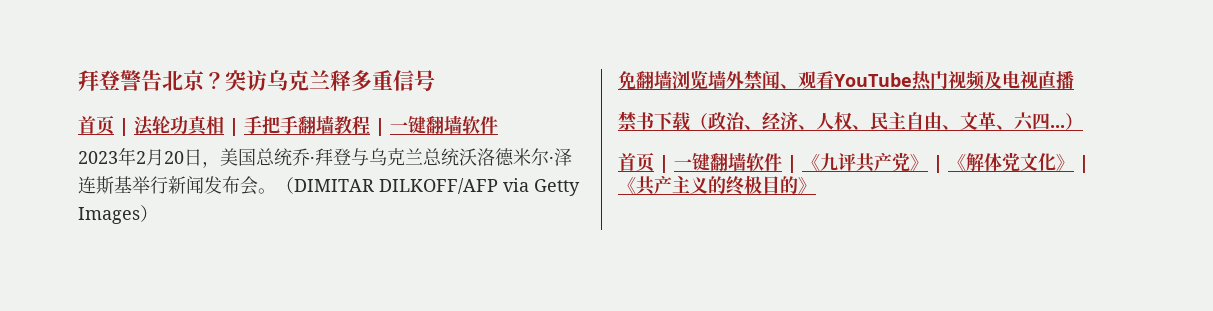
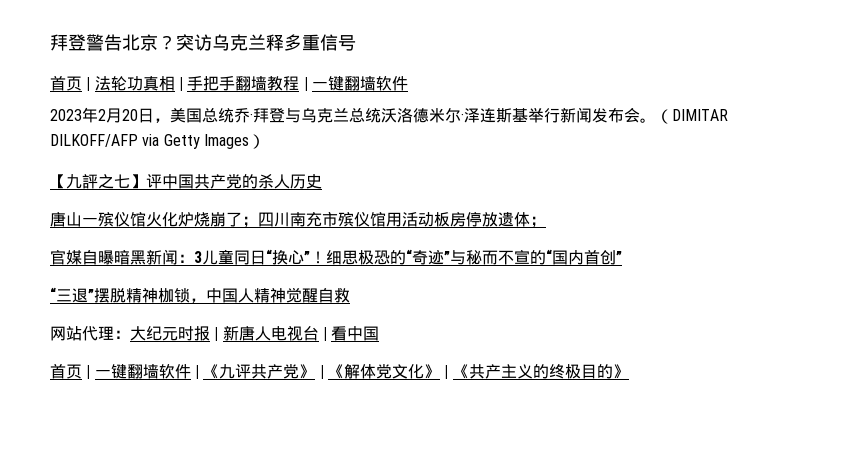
[618,70,1074,91] [618,111,1083,131] 免翻墙浏览墙外禁闻、观看YouTube热门视频及电视直播 // 禁书下载（政治、经济、人权、民主自由、文革、六四...） -> [50,173,322,189] [50,211,546,228] [50,249,622,265] [50,287,350,303] [50,325,380,341] 【九評之七】评中国共产党的杀人历史 // 唐山一殡仪馆火化炉烧崩了；四川南充市殡仪馆用活动板房停放遗体； // 官媒自曝暗黑新闻：3儿童同日“换心”！细思极恐的“奇迹”与秘而不宣的“国内首创” // “三退”摆脱精神枷锁，中国人精神觉醒自救 // 网站代理：大纪元时报 | 新唐人电视台 | 看中国

